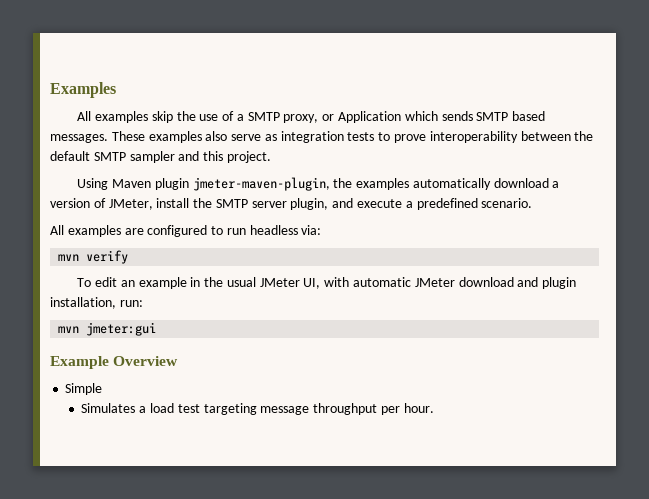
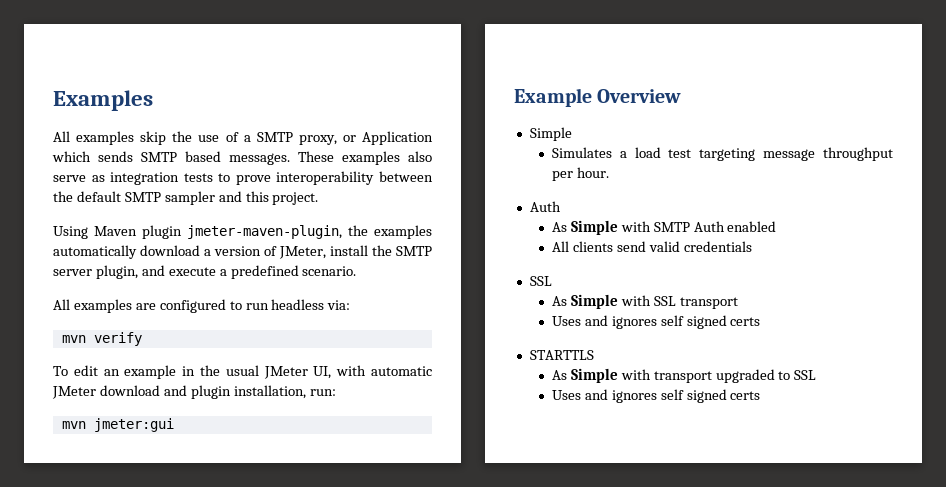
(434, 408) none -> [529,201,561,212] [551,220,777,235] [551,241,752,252] [529,276,552,286] [551,294,738,309] [551,315,761,329] [529,350,594,360] [551,368,817,383] [551,389,761,403] // Auth // As Simple with SMTP Auth enabled // All clients send valid credentials // SSL // As Simple with SSL transport // Uses and ignores self signed certs // STARTTLS // As Simple with transport upgraded to SSL // Uses and ignores self signed certs

